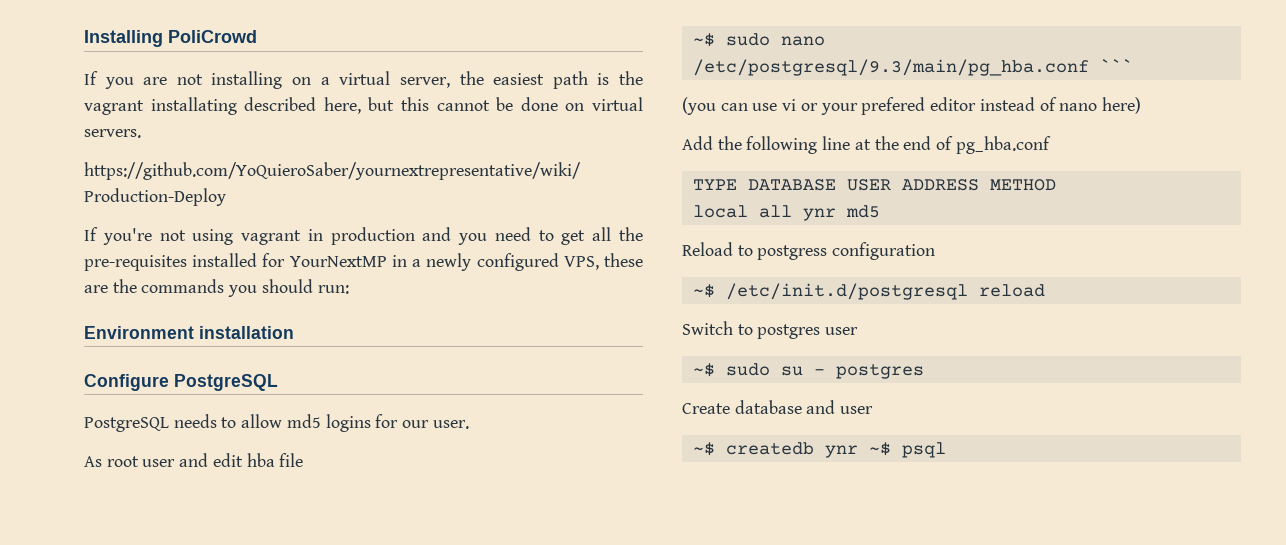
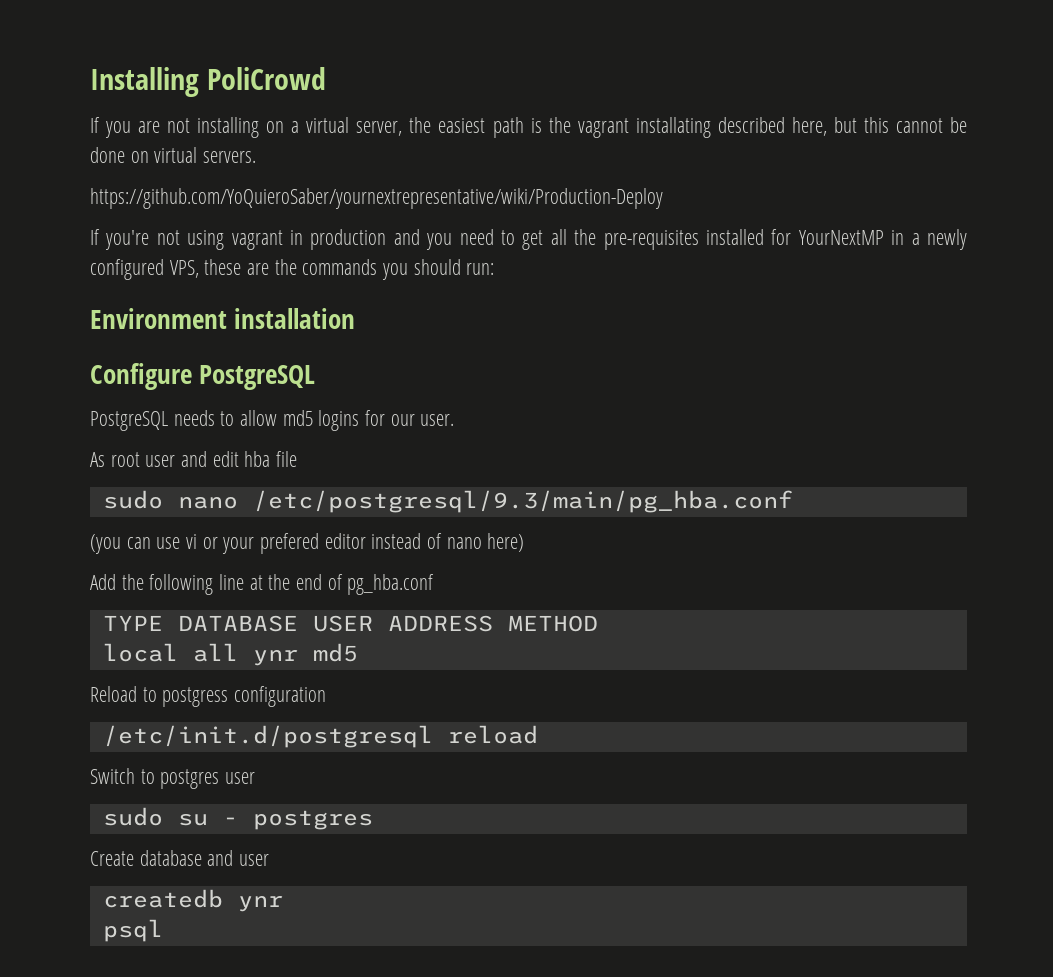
[692,33,715,47] ~$ -> (298, 459) none
[1099,59,1133,72] ``` -> (793, 501) none
[692,284,715,298] ~$ -> (327, 696) none
[692,363,715,377] ~$ -> (256, 778) none
[692,442,715,456] ~$ -> (270, 860) none
[868,442,891,456] ~$ -> (283, 903) //

